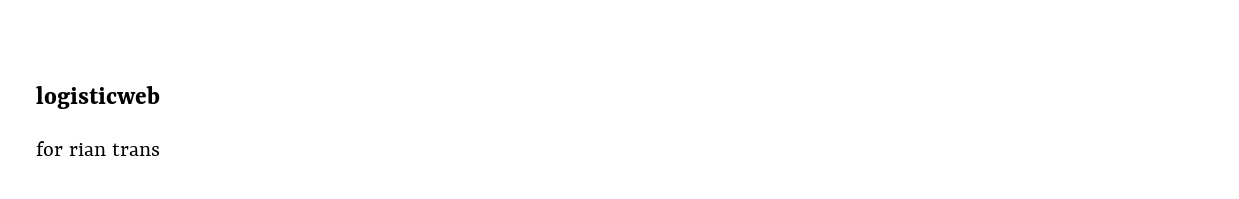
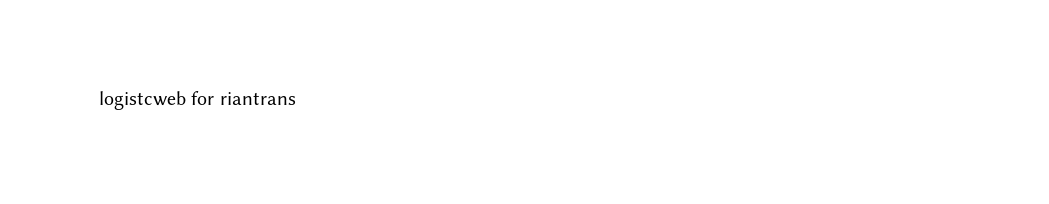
[36,86,160,109] [36,141,161,156] logisticweb // for rian trans -> [99,91,296,110] logistcweb for riantrans

